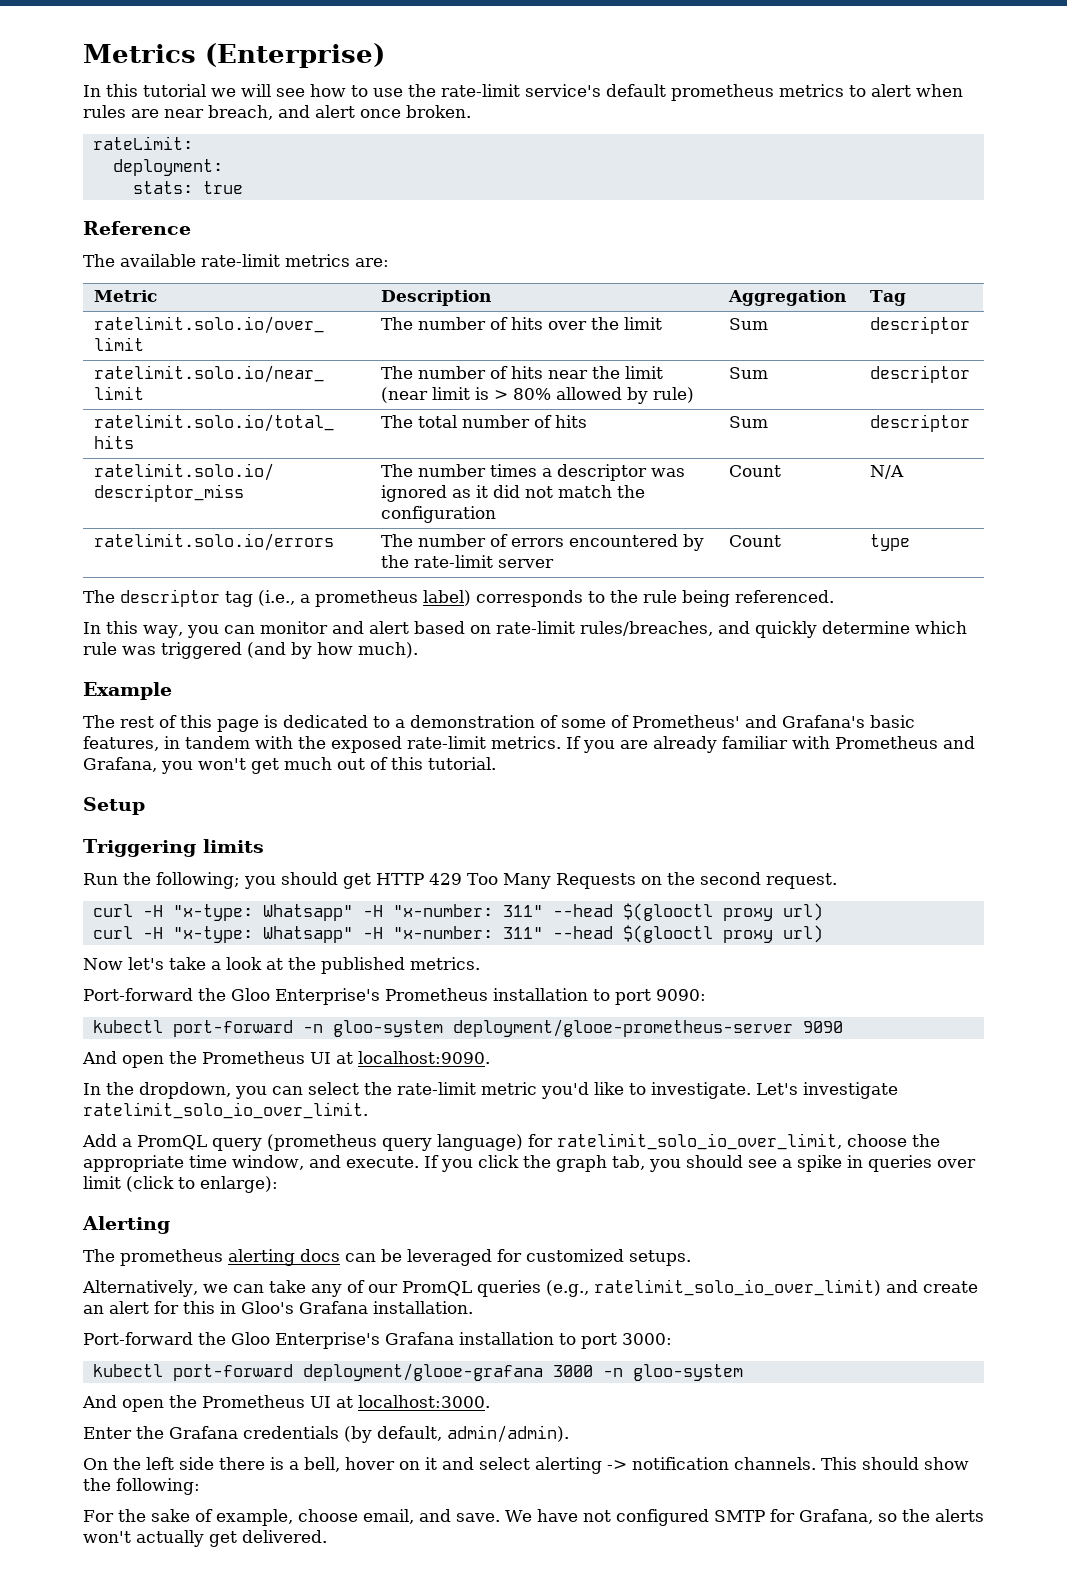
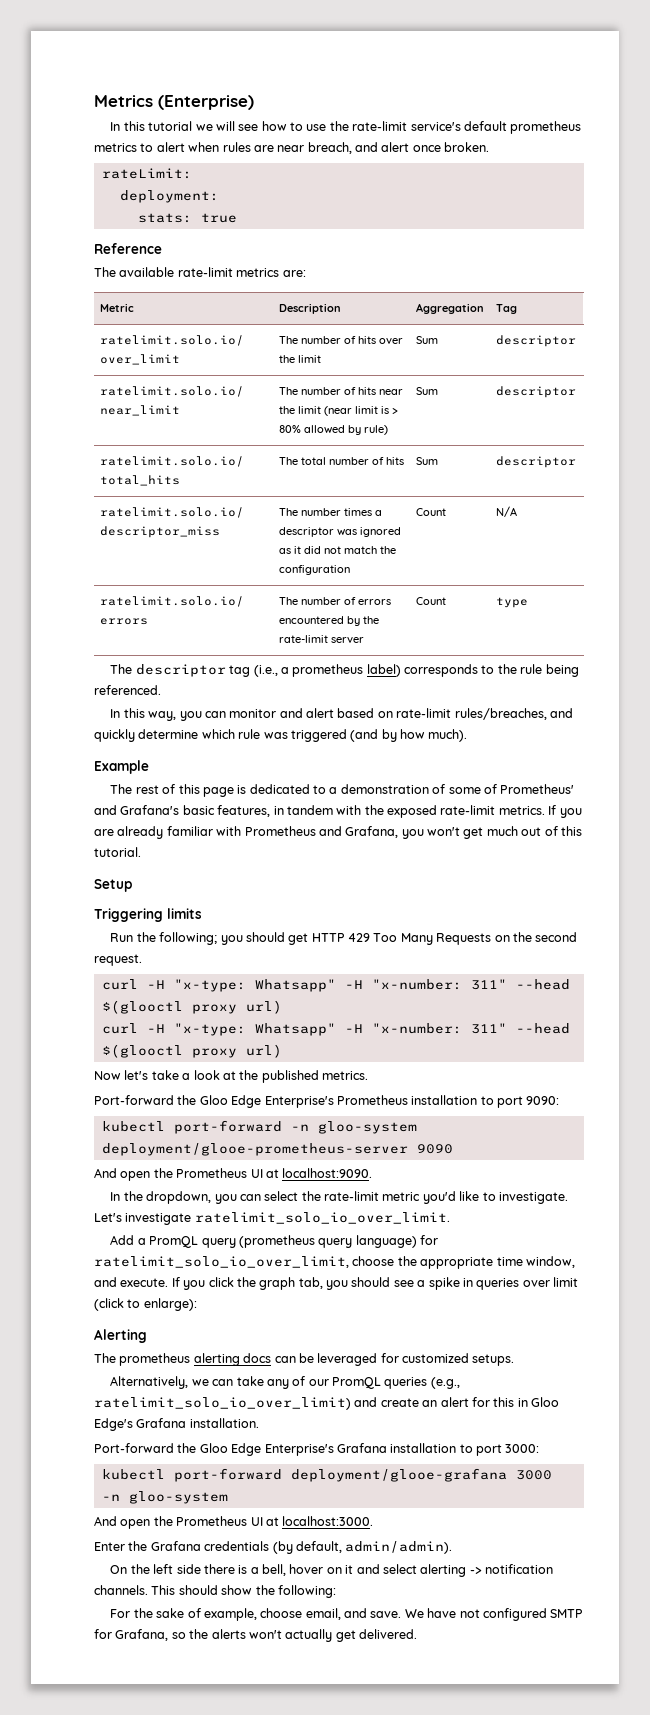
(270, 994) none -> [231,1095,262,1108] Edge
[241,1301,294,1314] Gloo's -> [531,1397,559,1407] [94,1418,133,1431] Gloo Edge's
(270, 1338) none -> [231,1443,262,1456] Edge

